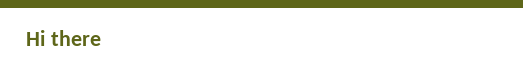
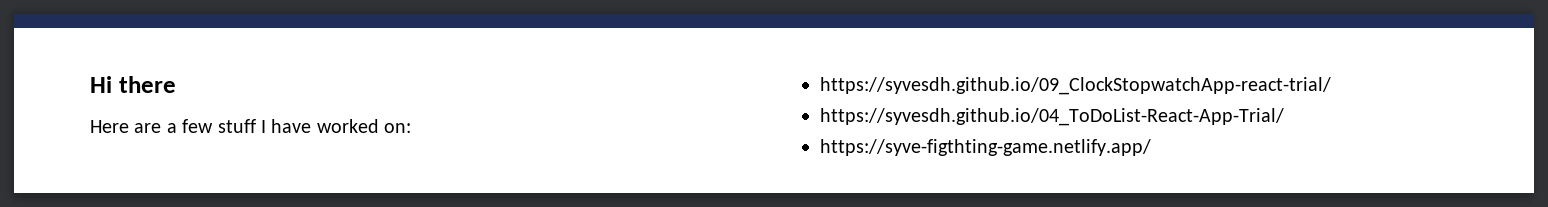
(101, 38) none -> [90,119,412,133] [820,77,1331,95] [820,108,1284,126] [820,139,1151,156] // Here are a few stuff I have worked on: // https://syvesdh.github.io/09_ClockStopwatchApp-react-trial/ // https://syvesdh.github.io/04_ToDoList-React-App-Trial/ // https://syve-figthting-game.netlify.app/

